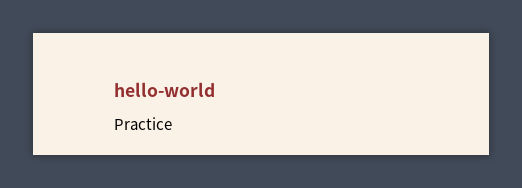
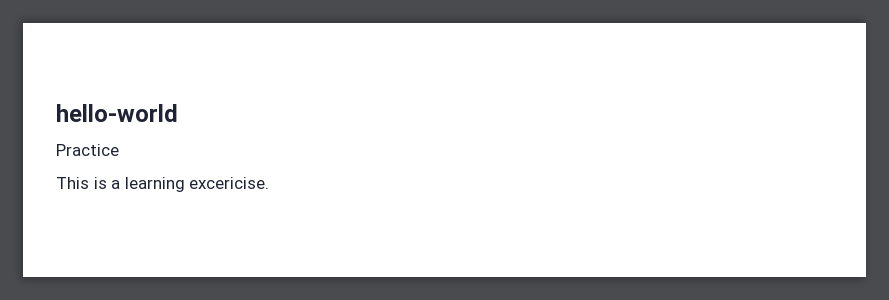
(172, 123) none -> [56,177,270,192] // This is a learning excericise.

